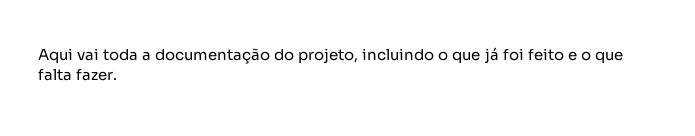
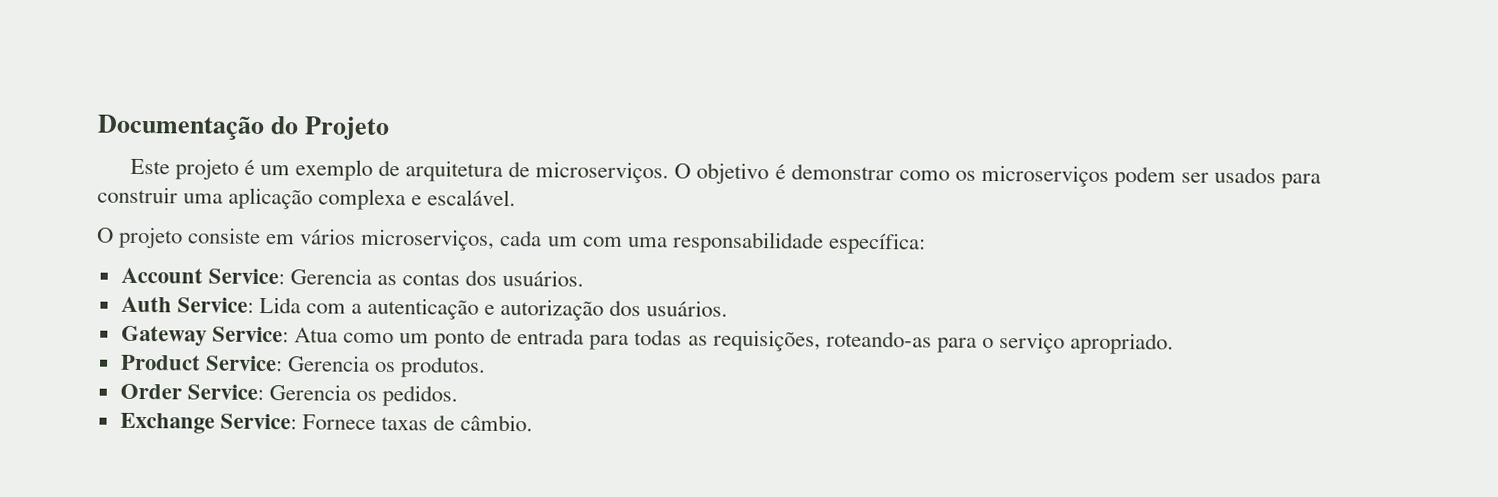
[38,47,623,64] [38,69,118,81] Aqui vai toda a documentação do projeto, incluindo o que já foi feito e o que falta fazer. -> [97,114,391,141] [129,158,1322,189] [97,186,517,211] [97,226,926,255] [120,267,585,287] [120,296,729,321] [120,325,1174,355] [119,354,487,378] [119,383,459,407] [119,412,534,434] Documentação do Projeto // Este projeto é um exemplo de arquitetura de microserviços. O objetivo é demonstrar como os microserviços podem ser usados para construir uma aplicação complexa e escalável. // O projeto consiste em vários microserviços, cada um com uma responsabilidade específica: // Account Service: Gerencia as contas dos usuários. // Auth Service: Lida com a autenticação e autorização dos usuários. // Gateway Service: Atua como um ponto de entrada para todas as requisições, roteando-as para o serviço apropriado. // Product Service: Gerencia os produtos. // Order Service: Gerencia os pedidos. // Exchange Service: Fornece taxas de câmbio.

